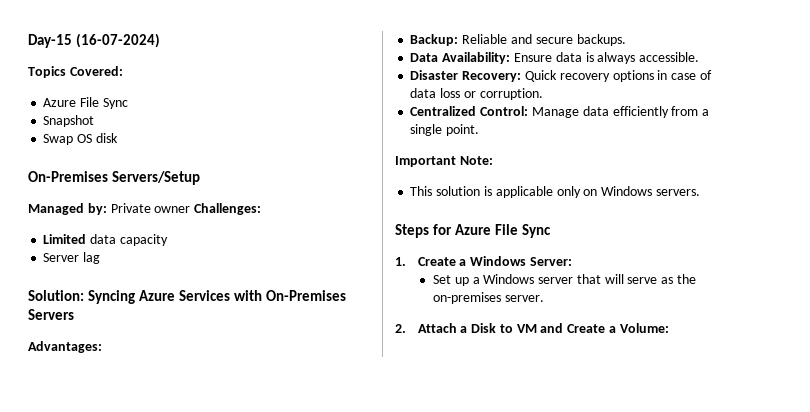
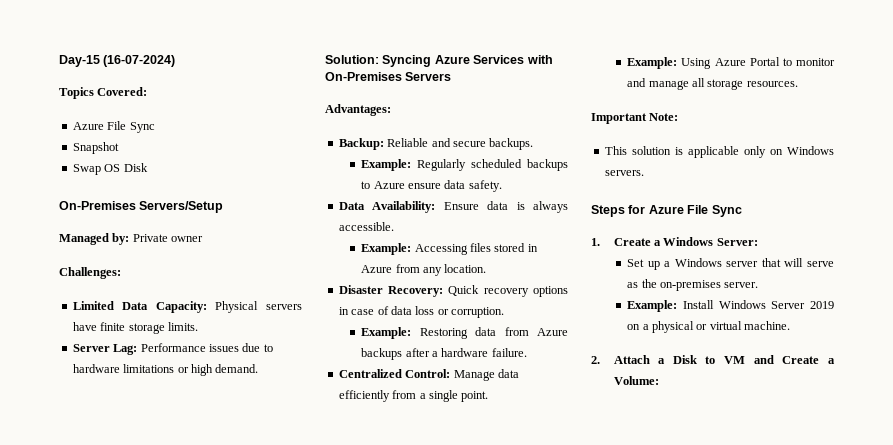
[95,133,118,143] disk -> [123,163,148,172] Disk
(191, 209) none -> (204, 239) //
[90,234,168,246] [43,252,101,264] data capacity // Server lag -> [122,301,302,313] [72,322,198,334] [72,343,273,355] [72,364,259,376] Data Capacity: Physical servers have finite storage limits. // Server Lag: Performance issues due to hardware limitations or high demand.
(626, 40) none -> [361,159,568,171] [361,180,502,192] // Example: Regularly scheduled backups to Azure ensure data safety.
(700, 57) none -> [361,243,538,255] [361,264,487,276] // Example: Accessing files stored in Azure from any location.
(543, 94) none -> [361,327,568,339] [361,348,527,360] // Example: Restoring data from Azure backups after a hardware failure.
(480, 130) none -> [627,57,835,69] [627,78,798,90] // Example: Using Azure Portal to monitor and manage all storage resources.
(544, 298) none -> [627,300,834,312] [627,321,791,333] // Example: Install Windows Server 2019 on a physical or virtual machine.

